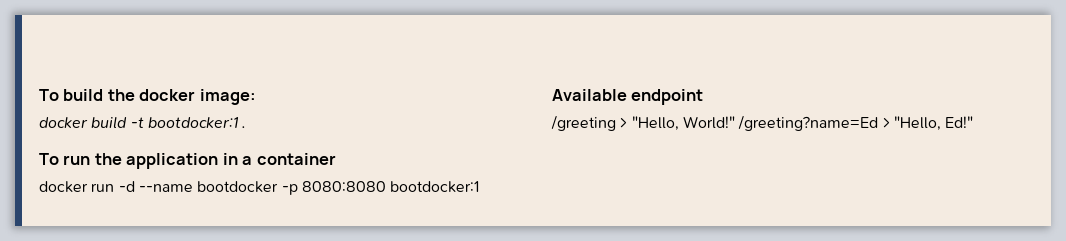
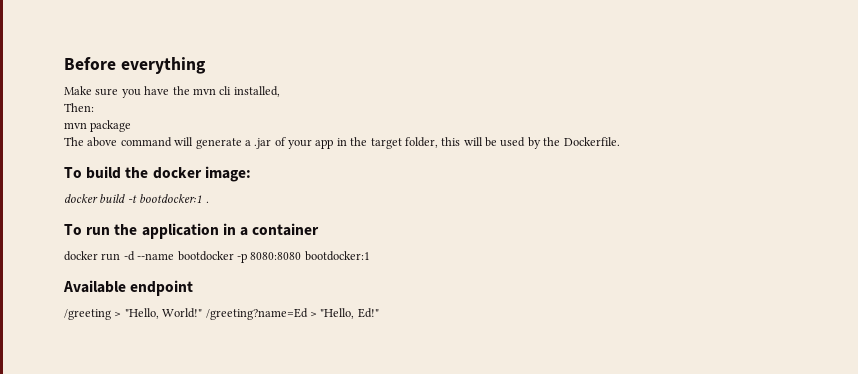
(39, 95) none -> [64,57,206,74] [64,86,280,98] [64,103,94,112] [64,120,132,132] [64,137,620,149] Before everything // Make sure you have the mvn cli installed, // Then: // mvn package // The above command will generate a .jar of your app in the target folder, this will be used by the Dockerfile. //

